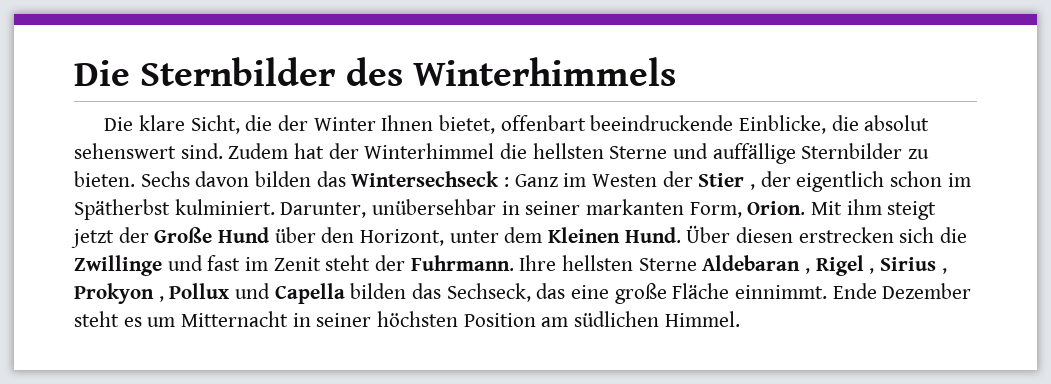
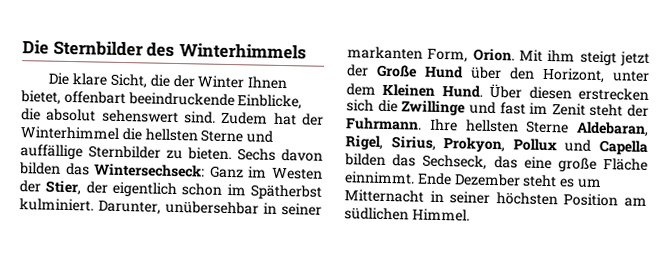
[351,171,510,187] Wintersechseck : -> [94,163,206,178] Wintersechseck:
[698,173,756,190] Stier , -> [45,180,82,196] Stier,
[702,255,947,276] [74,283,164,304] Aldebaran , Rigel , Sirius , Prokyon , -> [576,121,649,137] [345,135,506,153] Aldebaran, Rigel, Sirius, Prokyon,

